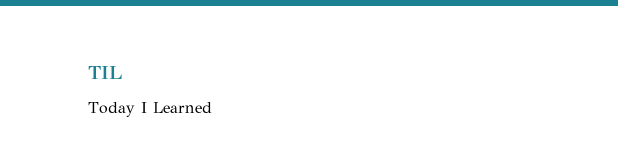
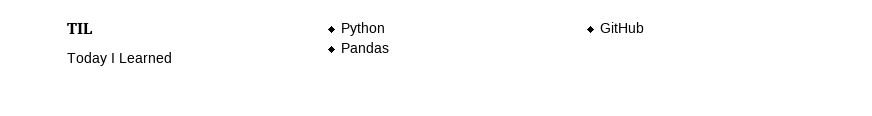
(212, 107) none -> [341,22,386,36] [341,42,390,53] [600,22,645,33] // Python // Pandas // GitHub

